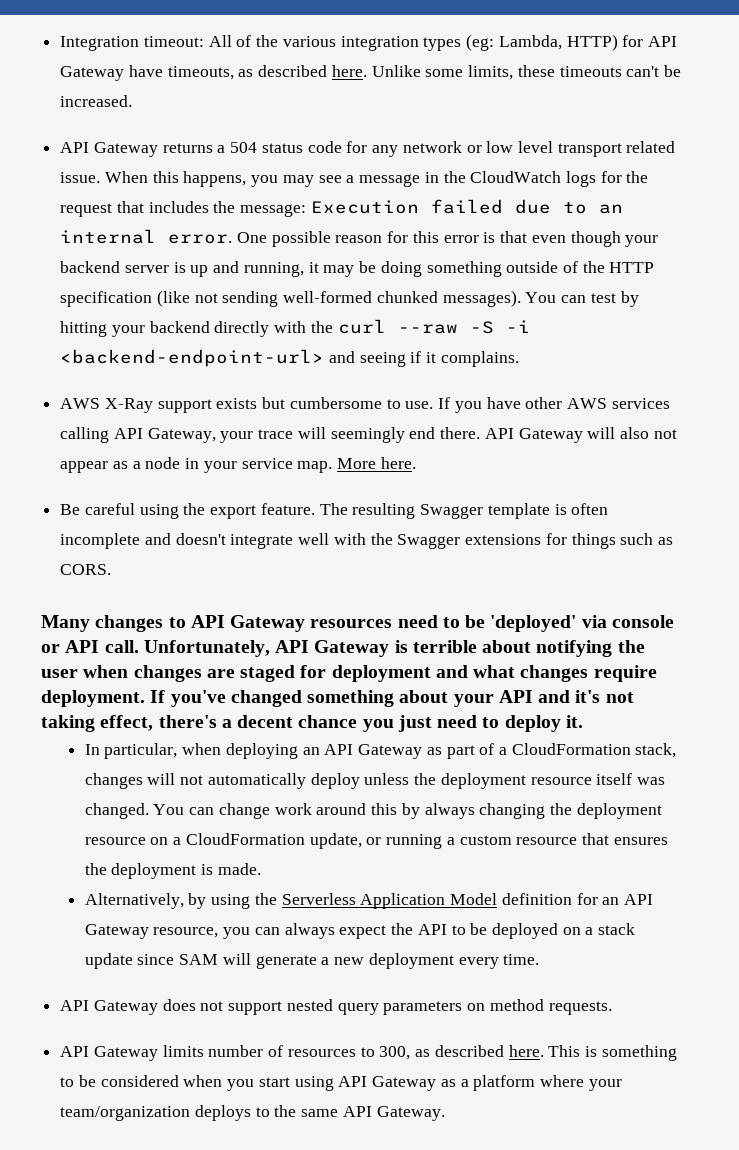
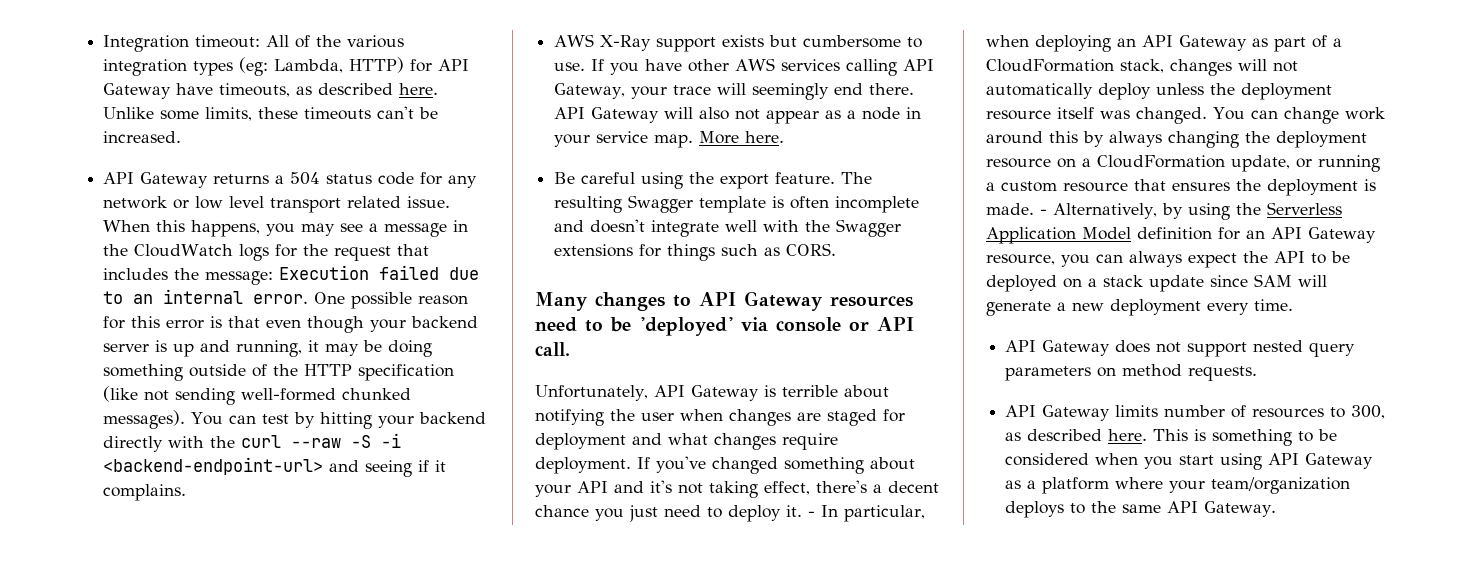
(139, 646) none -> (570, 349) //
(583, 721) // -> [808,511,815,517] -
(261, 869) // -> [1040,209,1047,215] -

